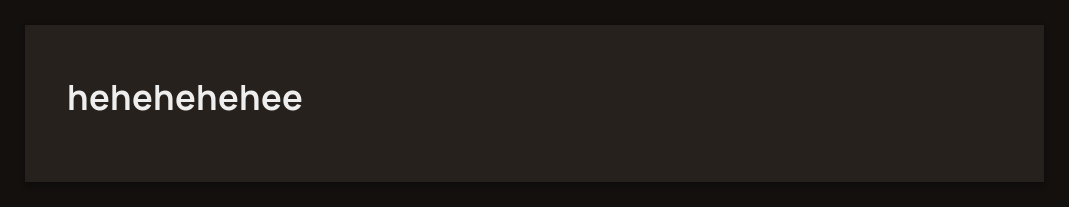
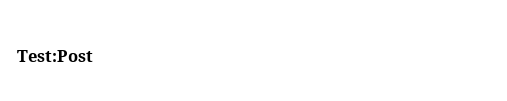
[67,85,303,111] hehehehehee -> [17,50,93,62] Test:Post

